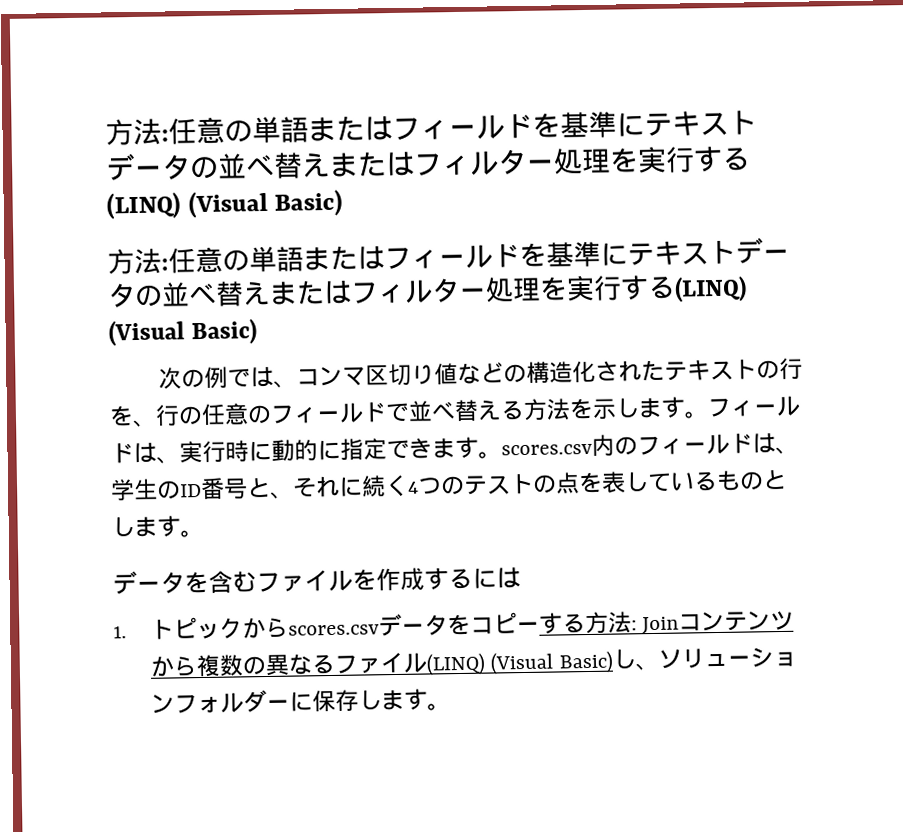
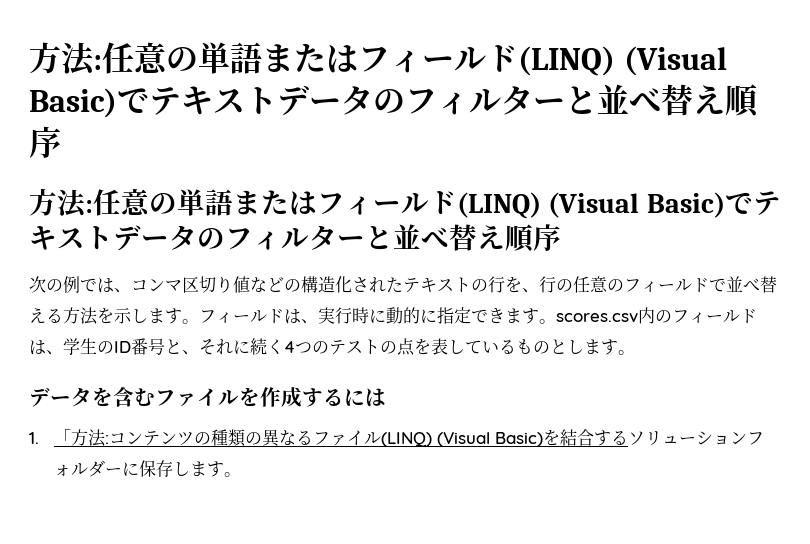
[105,110,757,146] [105,145,751,181] [106,189,344,220] [107,237,790,275] [107,274,747,308] [108,318,258,347] 方法:任意の単語またはフィールドを基準にテキストデータの並べ替えまたはフィルター処理を実行する(LINQ) (Visual Basic) // 方法:任意の単語またはフィールドを基準にテキストデータの並べ替えまたはフィルター処理を実行する(LINQ) (Visual Basic) -> [29,42,727,76] [29,84,759,118] [29,126,61,158] [29,188,781,219] [29,224,561,252] 方法:任意の単語またはフィールド(LINQ) (Visual Basic)でテキストデータのフィルターと並べ替え順序 // 方法:任意の単語またはフィールド(LINQ) (Visual Basic)でテキストデータのフィルターと並べ替え順序
[150,611,680,640] トピックからscores.csvデータをコピーする方法: Join -> [54,429,110,447] 「方法:
[150,654,245,678] から複数 -> [194,429,247,447] の種類
[611,649,659,671] し、 -> [543,429,629,446] を結合する

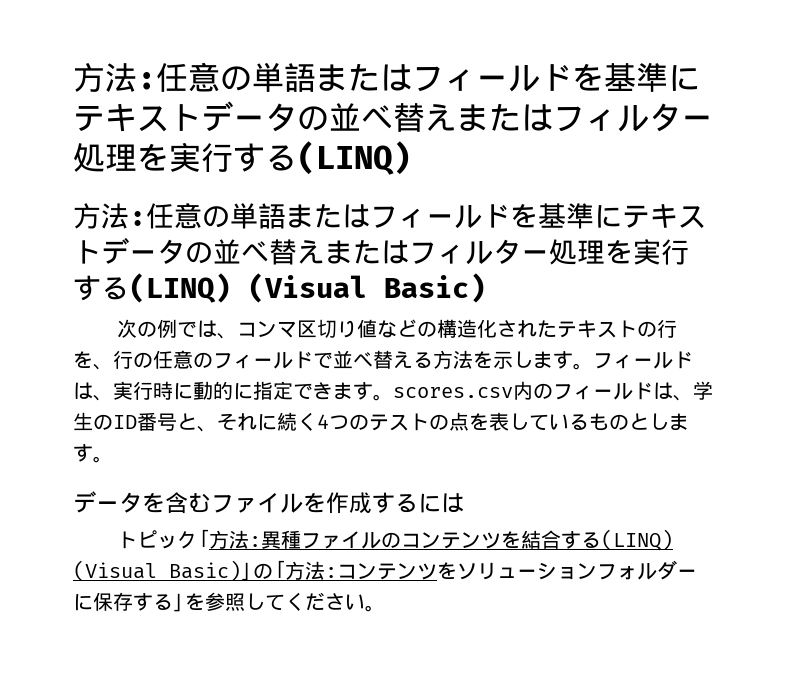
[29,42,727,76] [29,84,759,118] [29,126,61,158] [29,188,781,219] [29,224,561,252] 方法:任意の単語またはフィールド(LINQ) (Visual Basic)でテキストデータのフィルターと並べ替え順序 // 方法:任意の単語またはフィールド(LINQ) (Visual Basic)でテキストデータのフィルターと並べ替え順序 -> [73,62,700,92] [73,101,713,132] [73,141,411,175] [73,203,706,229] [73,237,689,265] [73,273,486,303] 方法:任意の単語またはフィールドを基準にテキストデータの並べ替えまたはフィルター処理を実行する(LINQ) // 方法:任意の単語またはフィールドを基準にテキストデータの並べ替えまたはフィルター処理を実行する(LINQ) (Visual Basic)
[29,432,39,444] 1. -> [116,529,673,551] [73,560,273,581] トピック「方法:異種ファイルのコンテンツを結合する(LINQ) (Visual Basic)」の
[194,429,629,447] の種類の異なるファイル(LINQ) (Visual Basic)を結合する -> [437,562,457,580] を
[173,461,225,477] します -> [133,592,365,612] する」を参照してください

